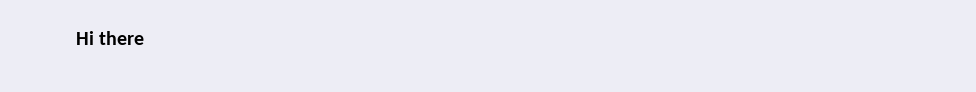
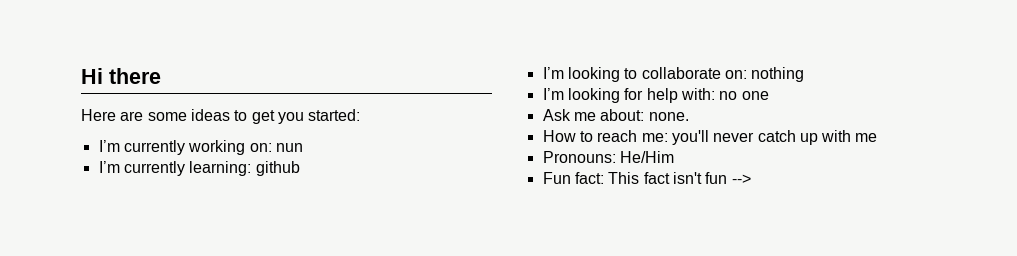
(145, 38) none -> [81,109,361,124] [98,140,303,155] [98,161,300,176] [542,67,805,82] [542,88,769,103] [542,109,689,121] [542,130,878,145] [542,151,674,163] [542,172,751,184] // Here are some ideas to get you started: // I’m currently working on: nun // I’m currently learning: github // I’m looking to collaborate on: nothing // I’m looking for help with: no one // Ask me about: none. // How to reach me: you'll never catch up with me // Pronouns: He/Him // Fun fact: This fact isn't fun -->

